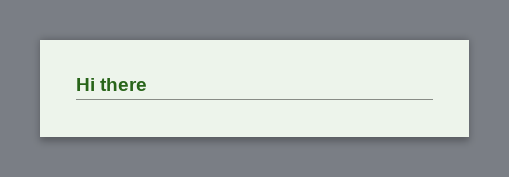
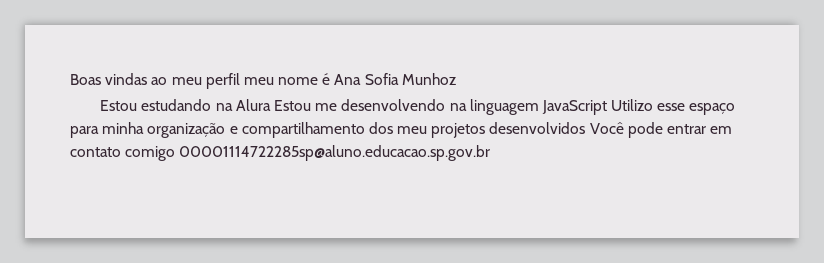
[76,78,148,91] Hi there -> [70,73,456,89] [100,99,736,115] [70,122,733,138] [70,145,491,161] Boas vindas ao meu perfil meu nome é Ana Sofia Munhoz // Estou estudando na Alura Estou me desenvolvendo na linguagem JavaScript Utilizo esse espaço para minha organização e compartilhamento dos meu projetos desenvolvidos Você pode entrar em contato comigo 00001114722285sp@aluno.educacao.sp.gov.br

